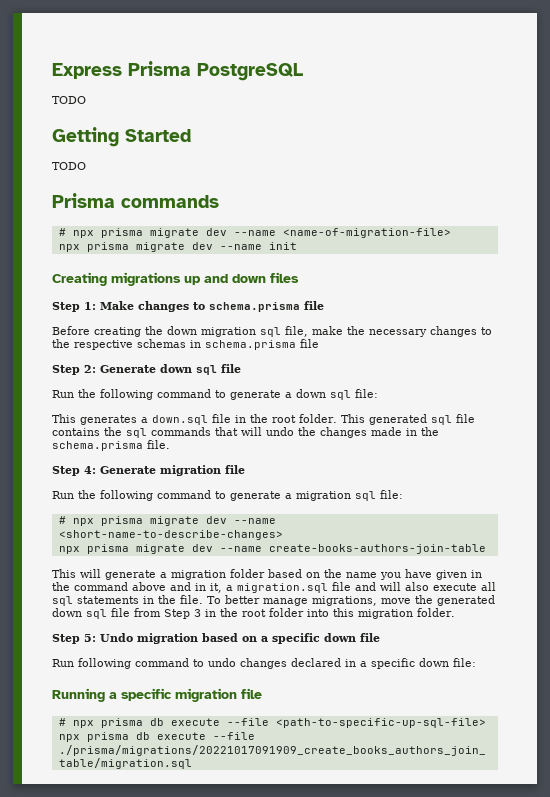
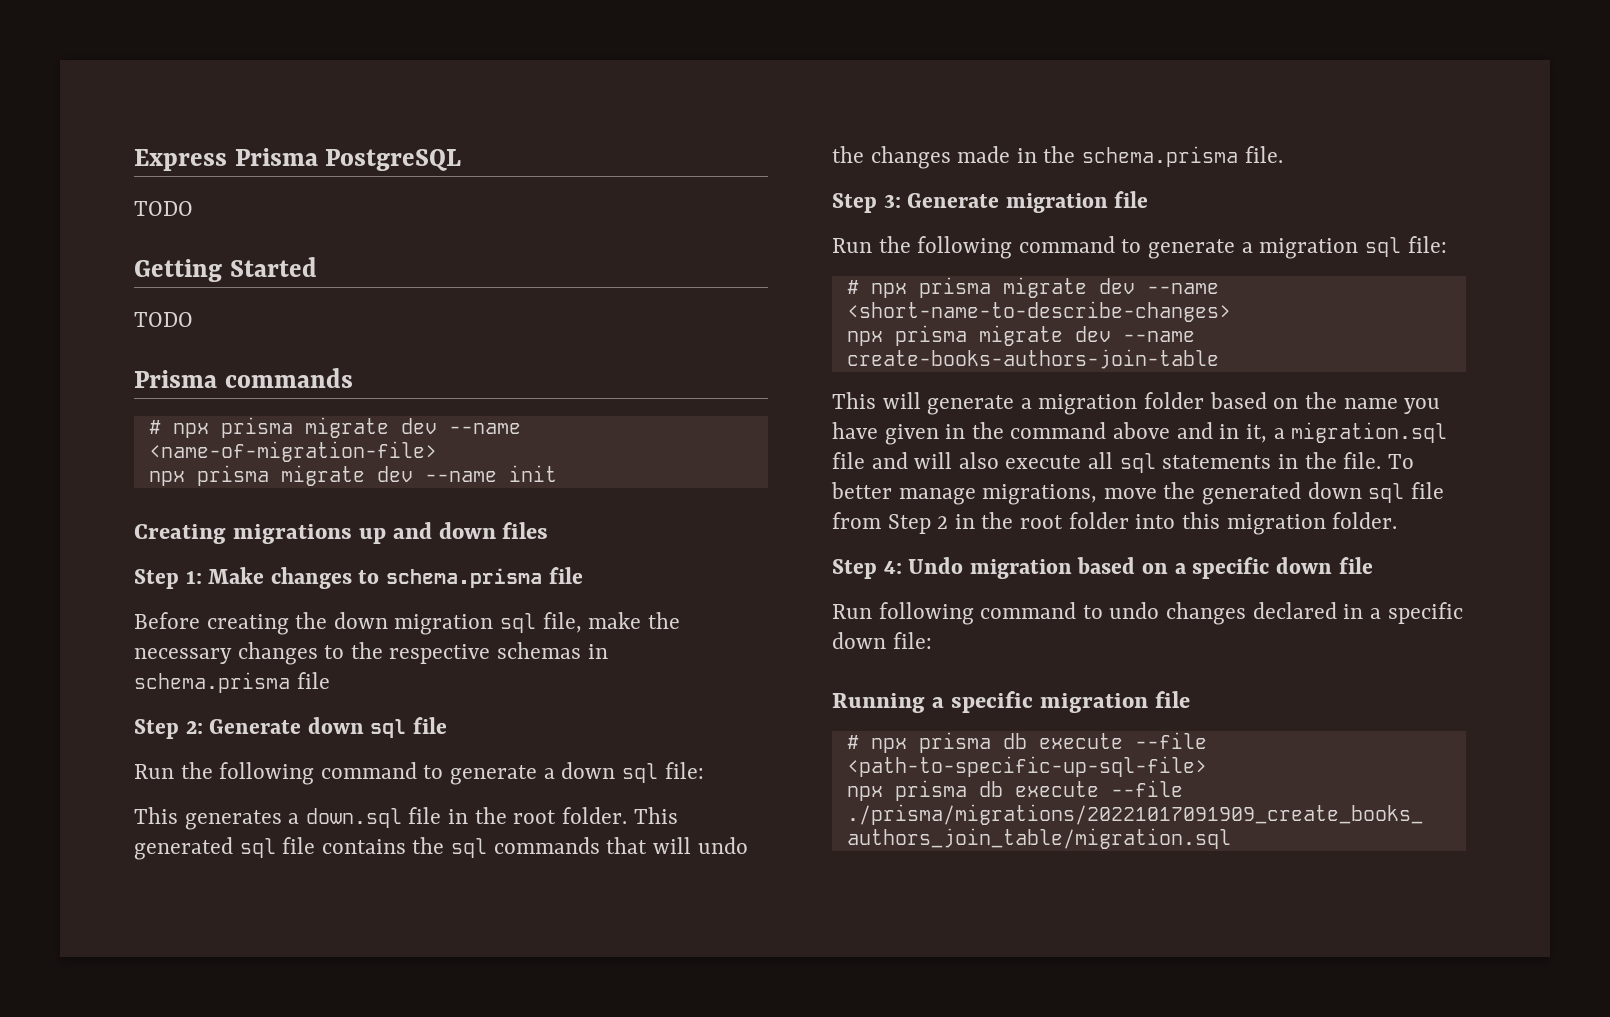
[84,466,96,474] 4: -> [883,194,901,208] 3:
[194,609,201,617] 3 -> [937,516,949,529] 2
[84,634,96,642] 5: -> [883,561,902,574] 4:

